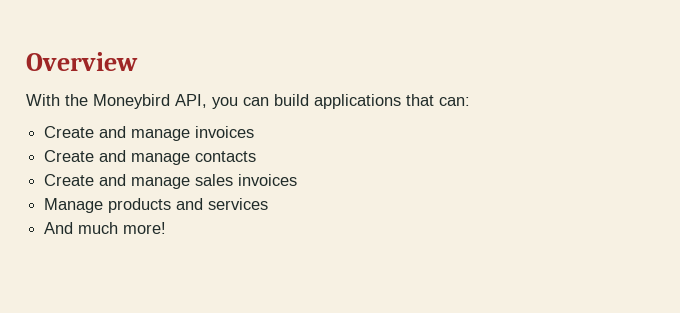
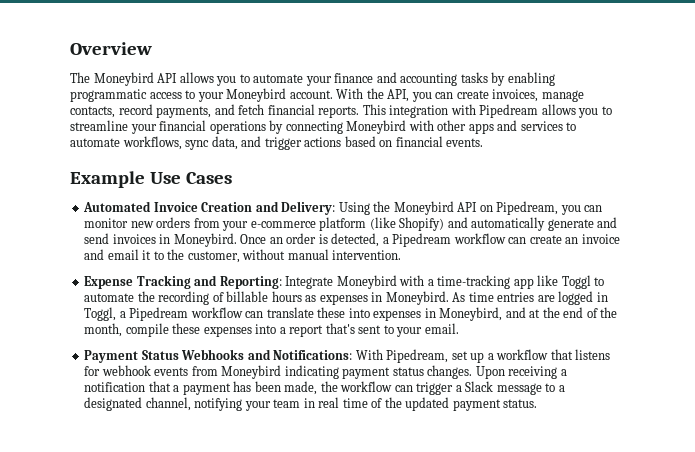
(138, 61) none -> [70,72,555,86] [70,88,333,102] The Moneybird API allows you to automate your finance and accounting tasks by enabling programmatic access to your Moneybird account.
[93,94,170,109] Moneybird -> (384, 93) none
[274,94,470,109] [44,126,255,141] [44,150,257,165] [44,174,298,189] [44,198,269,213] [44,222,167,234] build applications that can: // Create and manage invoices // Create and manage contacts // Create and manage sales invoices // Manage products and services // And much more! -> [456,89,584,102] [70,104,612,118] [70,120,577,134] [70,136,484,150] [70,171,232,188] [83,201,603,215] [84,217,618,231] [84,233,620,247] [84,249,402,263] [84,275,605,289] [84,291,608,305] [84,307,618,321] [84,323,459,337] [84,349,611,363] [84,365,567,379] [84,381,565,395] [84,397,538,411] create invoices, manage contacts, record payments, and fetch financial reports. This integration with Pipedream allows you to streamline your financial operations by connecting Moneybird with other apps and services to automate workflows, sync data, and trigger actions based on financial events. // Example Use Cases // Automated Invoice Creation and Delivery: Using the Moneybird API on Pipedream, you can monitor new orders from your e-commerce platform (like Shopify) and automatically generate and send invoices in Moneybird. Once an order is detected, a Pipedream workflow can create an invoice and email it to the customer, without manual intervention. // Expense Tracking and Reporting: Integrate Moneybird with a time-tracking app like Toggl to automate the recording of billable hours as expenses in Moneybird. As time entries are logged in Toggl, a Pipedream workflow can translate these into expenses in Moneybird, and at the end of the month, compile these expenses into a report that's sent to your email. // Payment Status Webhooks and Notifications: With Pipedream, set up a workflow that listens for webhook events from Moneybird indicating payment status changes. Upon receiving a notification that a payment has been made, the workflow can trigger a Slack message to a designated channel, notifying your team in real time of the updated payment status.

